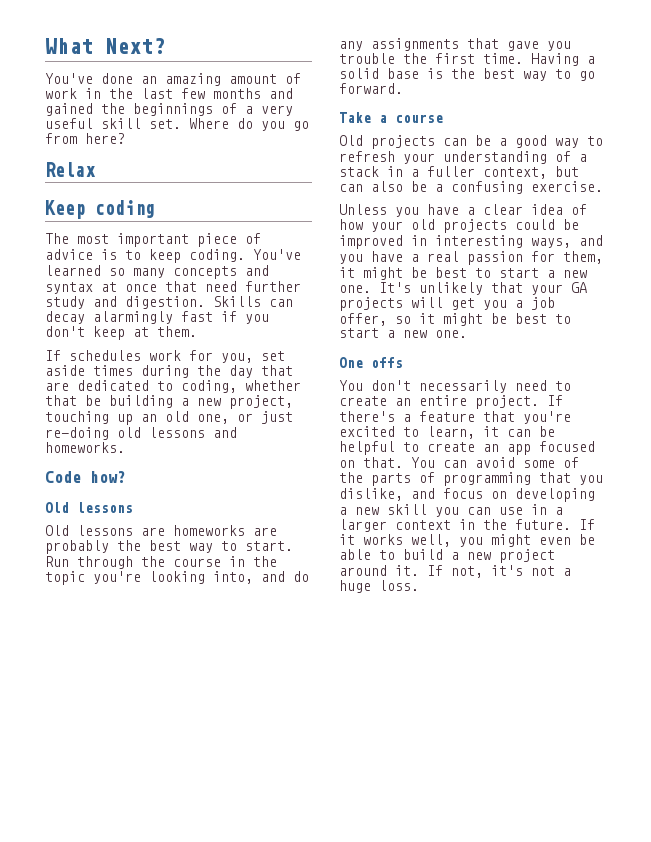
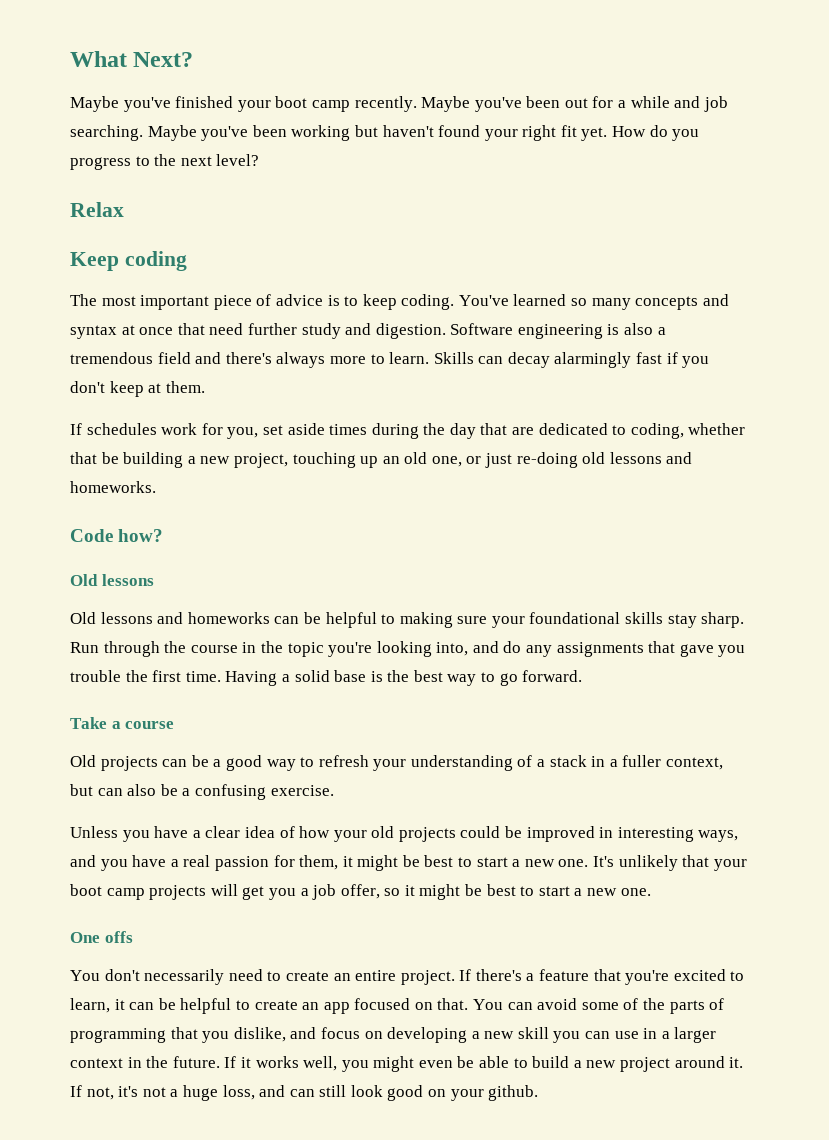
[45,73,301,86] [45,88,293,99] [45,103,293,116] [45,118,309,131] [45,133,125,144] You've done an amazing amount of work in the last few months and gained the beginnings of a very useful skill set. Where do you go from here? -> [70,96,728,112] [70,125,700,141] [70,154,260,170] Maybe you've finished your boot camp recently. Maybe you've been out for a while and job searching. Maybe you've been working but haven't found your right fit yet. How do you progress to the next level?
(205, 302) none -> [450,323,666,339] [70,352,430,368] Software engineering is also a tremendous field and there's always more to learn.
[141,525,277,536] [45,540,293,554] are homeworks are probably the best way to start. -> [157,612,745,628] and homeworks can be helpful to making sure your foundational skills stay sharp.
[571,282,587,293] GA -> [70,884,145,900] boot camp
[379,580,419,591] loss. -> [222,1085,539,1101] loss, and can still look good on your github.

